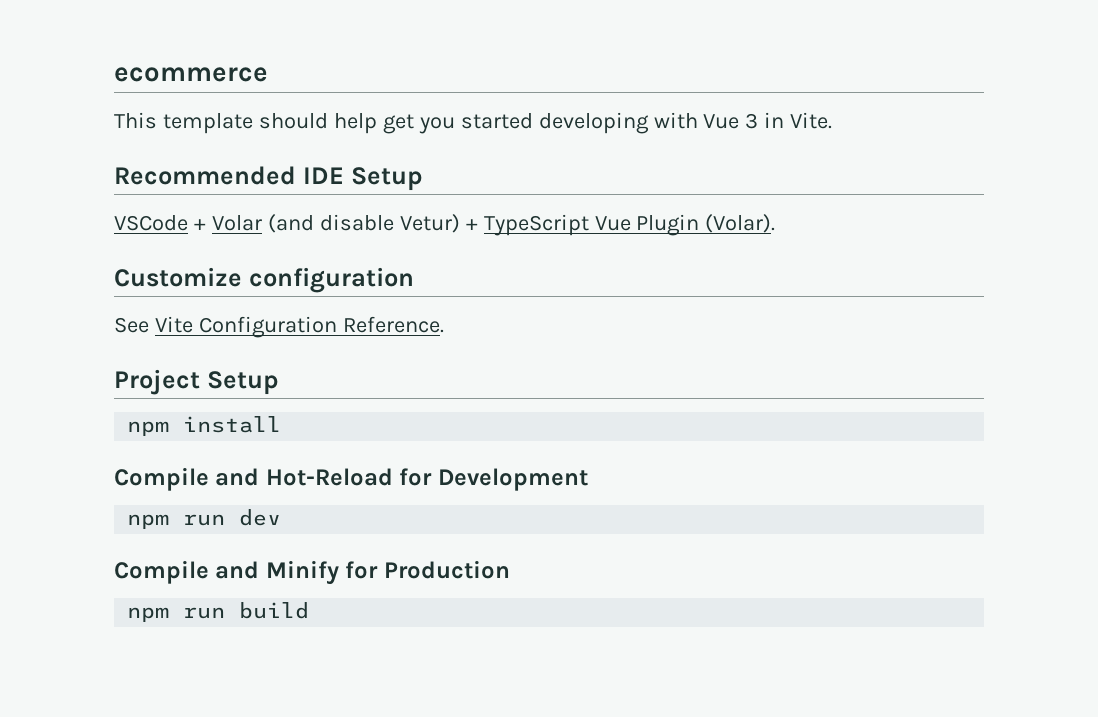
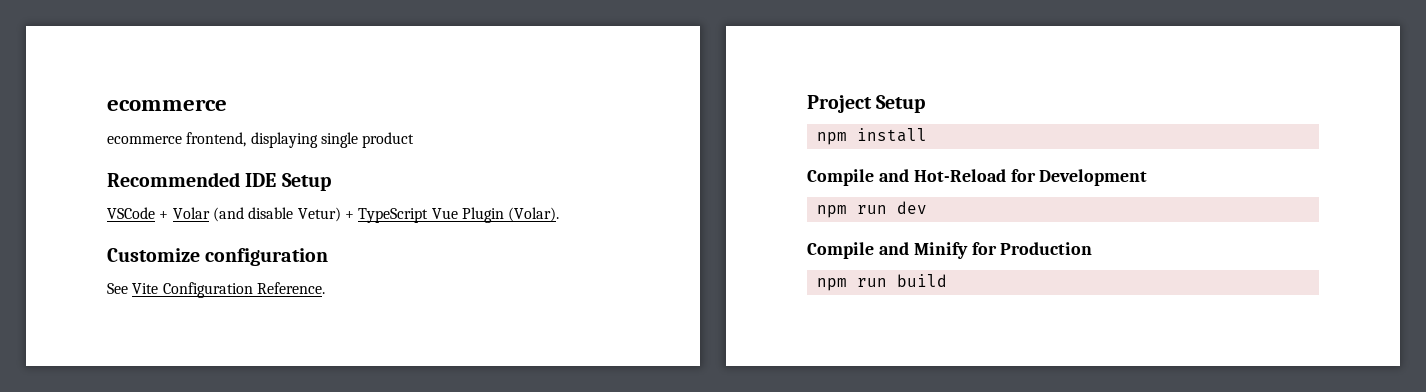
[114,112,833,134] This template should help get you started developing with Vue 3 in Vite. -> [107,132,415,148] ecommerce frontend, displaying single product

